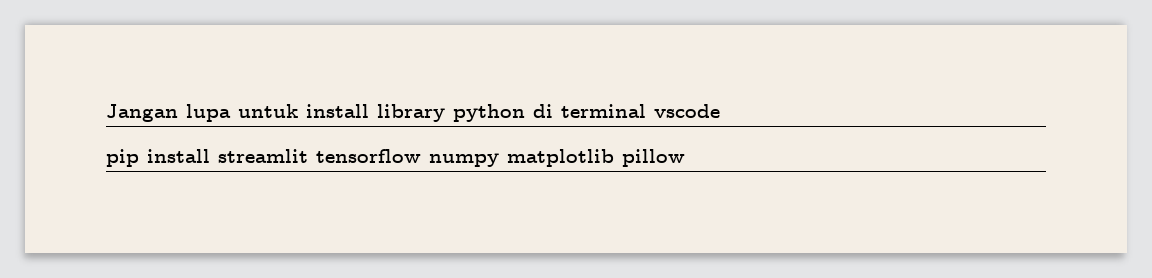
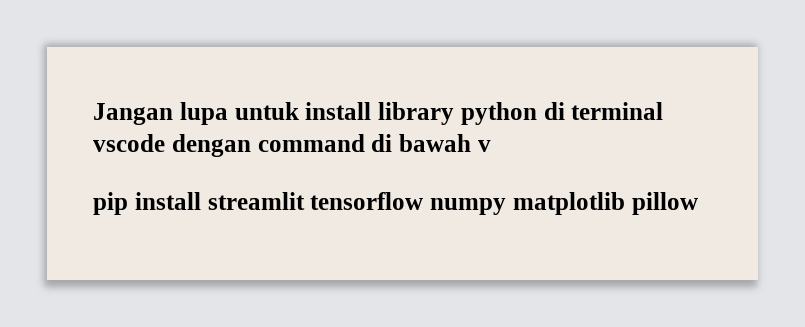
(720, 111) none -> [171,134,491,157] dengan command di bawah v

